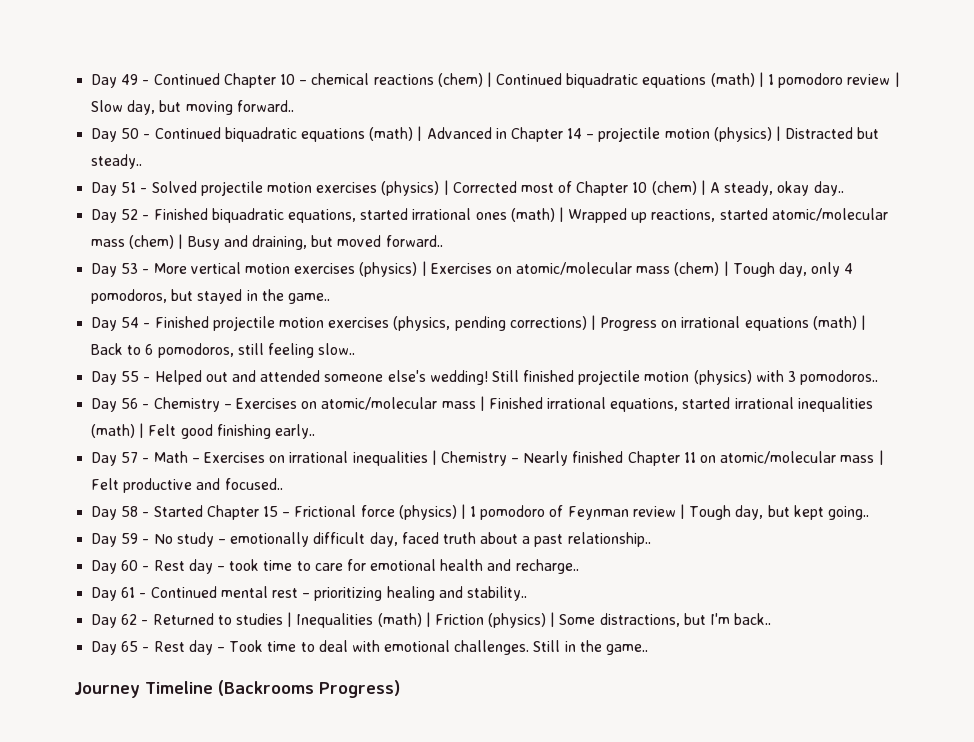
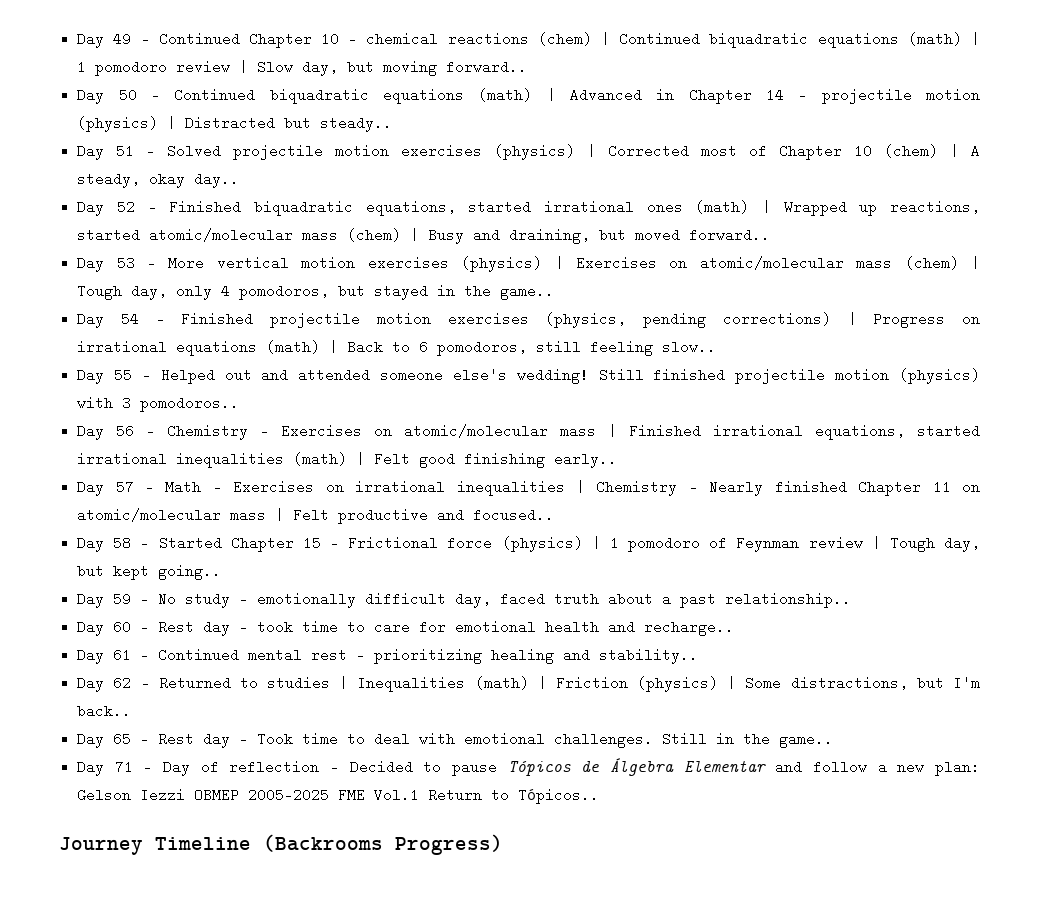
(648, 649) none -> [77,758,980,776] [77,788,600,804] // Day 71 - Day of reflection – Decided to pause Tópicos de Álgebra Elementar and follow a new plan: Gelson Iezzi OBMEP 2005–2025 FME Vol.1 Return to Tópicos..

